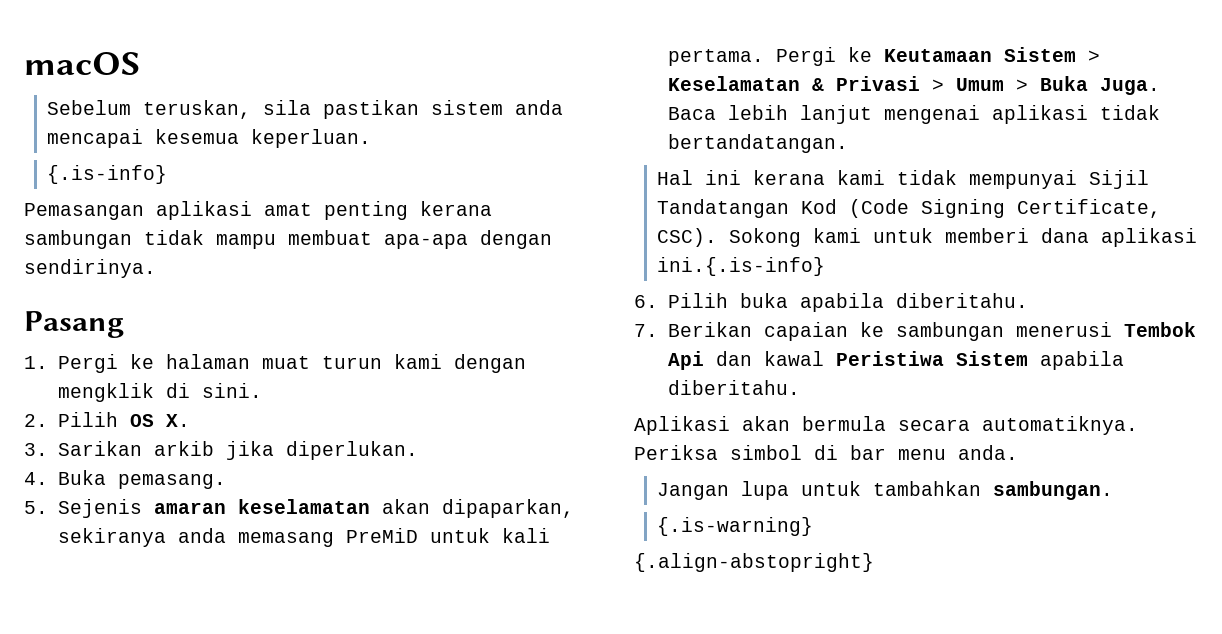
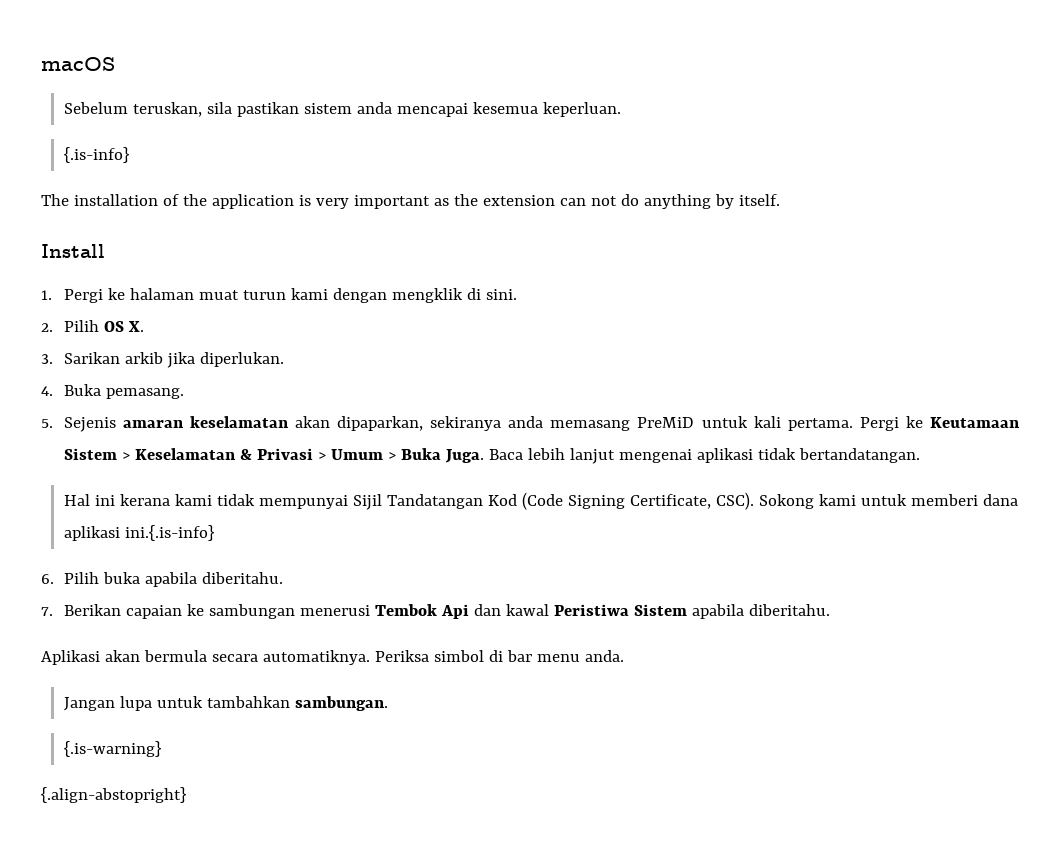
[24,201,492,220] [24,230,552,249] [24,259,156,278] [24,311,124,338] Pemasangan aplikasi amat penting kerana sambungan tidak mampu membuat apa-apa dengan sendirinya. // Pasang -> [41,194,780,209] [41,244,105,258] The installation of the application is very important as the extension can not do anything by itself. // Install

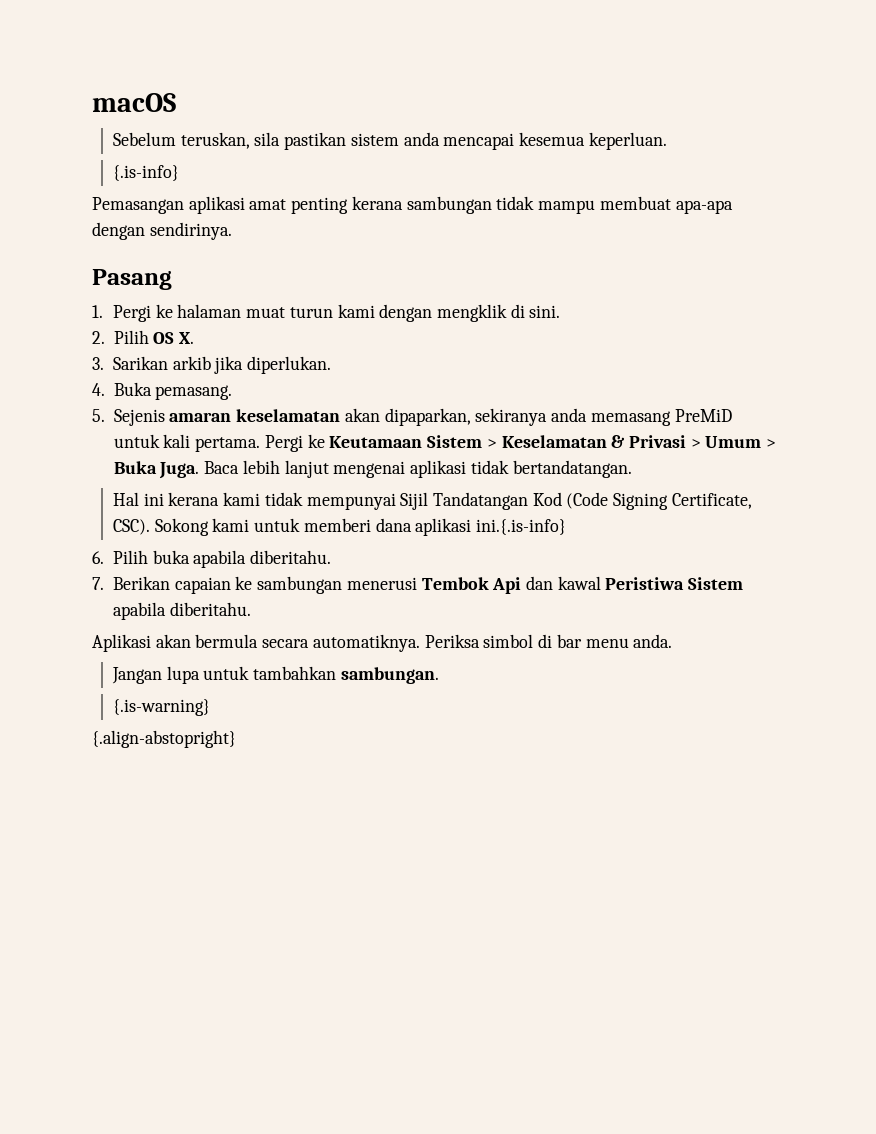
[41,194,780,209] [41,244,105,258] The installation of the application is very important as the extension can not do anything by itself. // Install -> [92,196,733,214] [92,222,232,240] [92,269,172,290] Pemasangan aplikasi amat penting kerana sambungan tidak mampu membuat apa-apa dengan sendirinya. // Pasang

